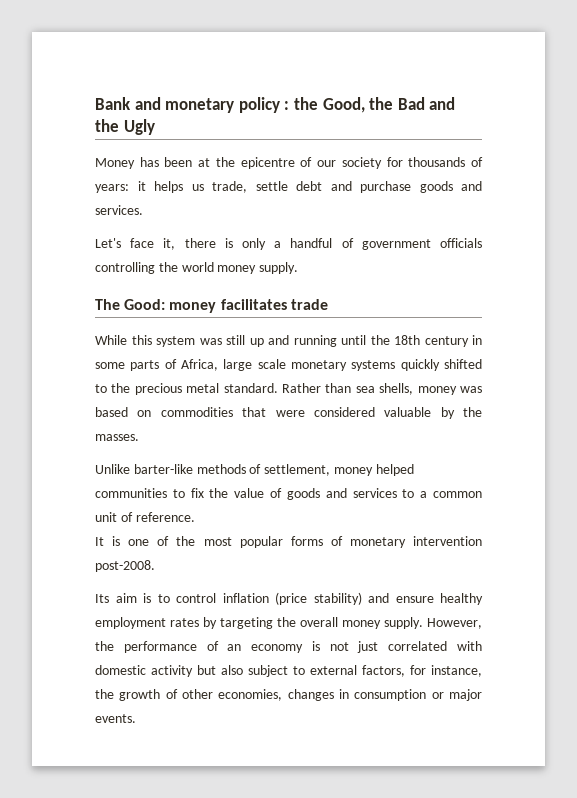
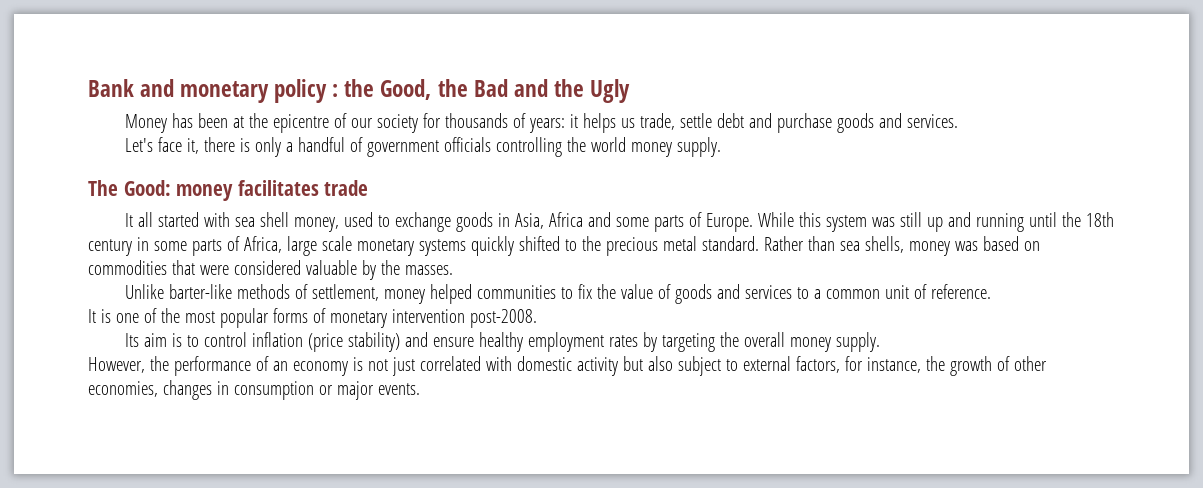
(328, 304) none -> [124,212,753,232] It all started with sea shell money, used to exchange goods in Asia, Africa and some parts of Europe.
(423, 623) none -> (880, 342) //

